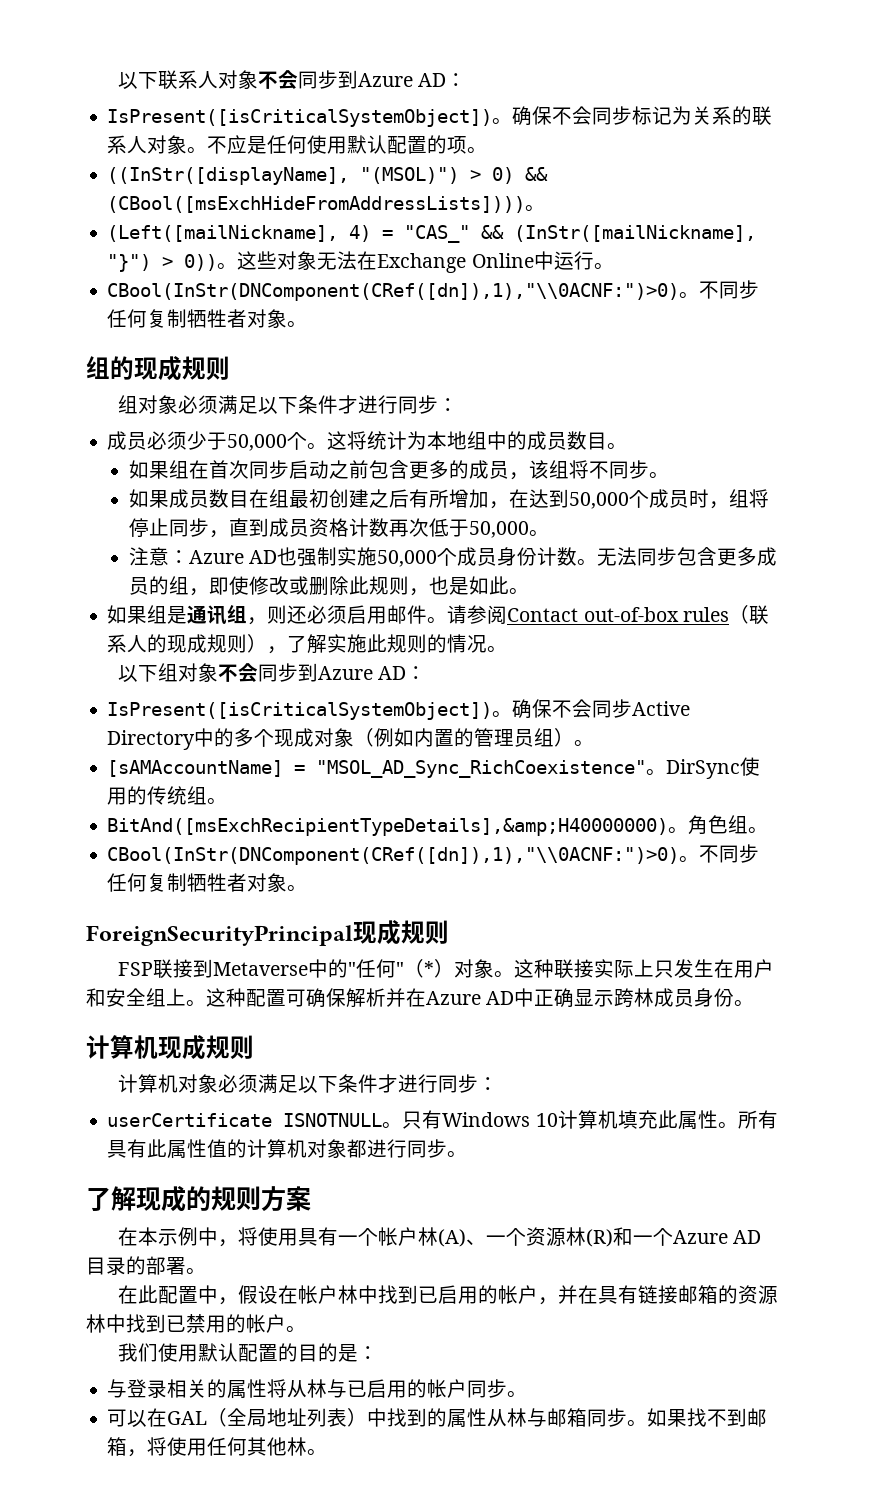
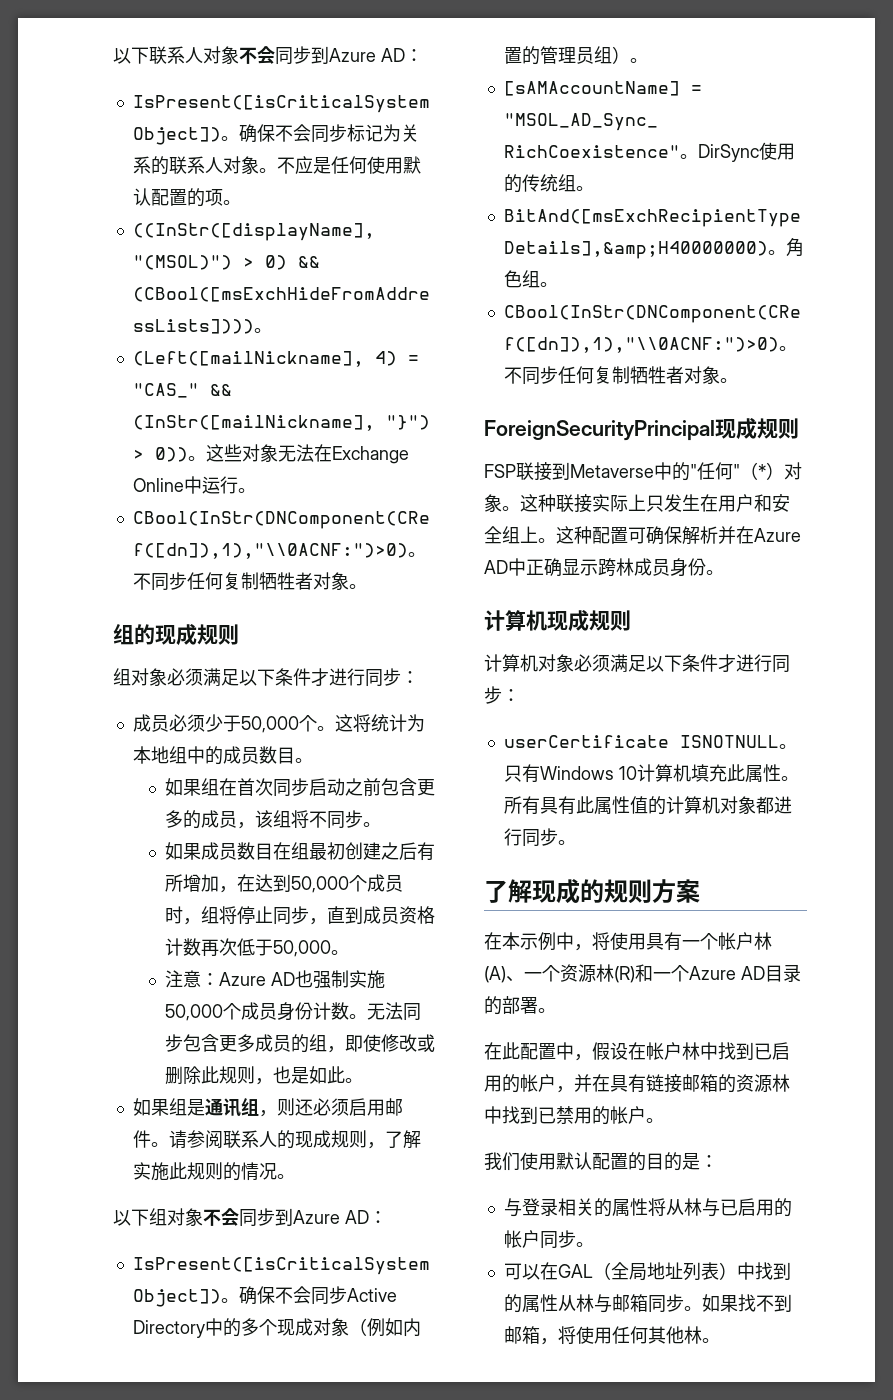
[507,605,749,624] Contact out-of-box rules（ -> (223, 1139) none
[247,634,268,653] ） -> (367, 1139) none

